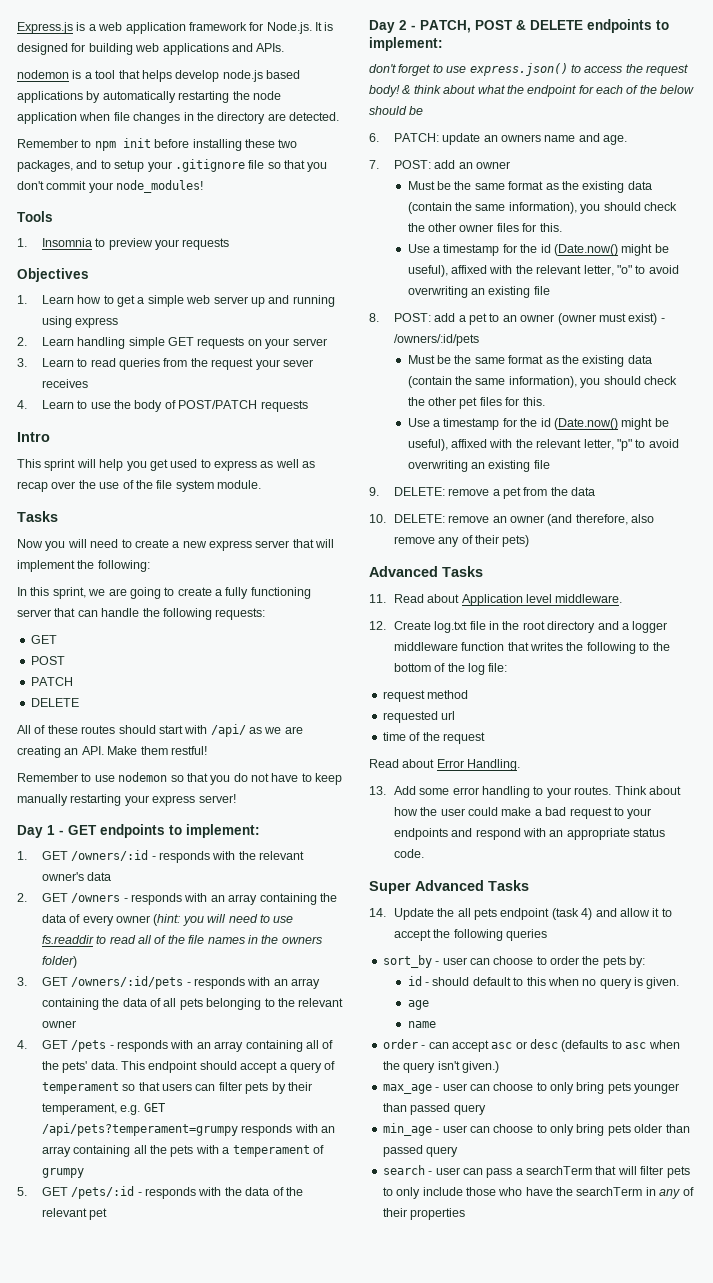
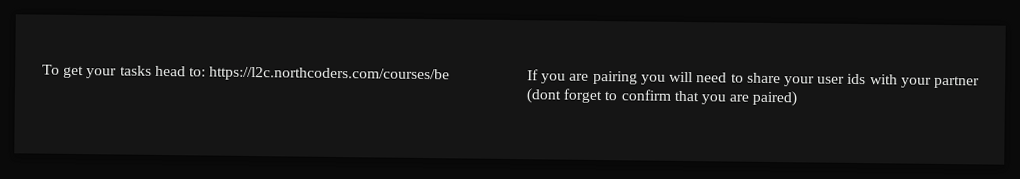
[17,22,334,34] [17,43,285,55] [17,70,300,82] [17,91,281,103] [17,112,339,124] [17,138,298,151] [17,159,328,172] [17,180,204,193] [17,211,53,222] [17,238,230,250] [17,268,89,282] [17,295,335,307] [41,316,119,328] [17,337,327,349] [17,358,313,370] [41,379,88,388] [17,400,308,412] [17,432,50,442] [17,459,316,471] [17,480,261,492] [17,511,58,522] [17,539,335,551] [17,560,150,572] [17,587,311,599] [17,608,266,620] [30,635,57,644] [30,656,65,665] [30,677,73,686] [30,698,79,707] [17,724,303,737] [17,746,207,758] [17,772,343,785] [17,794,236,806] [17,824,260,838] [17,850,305,863] [41,872,112,881] [17,893,337,905] [41,914,294,926] [41,935,322,944] [41,956,77,968] [17,976,321,989] [41,998,344,1010] [41,1020,76,1028] [17,1040,334,1052] [41,1061,336,1073] [41,1082,312,1094] [41,1103,165,1115] [41,1123,336,1136] [41,1145,324,1157] [41,1168,84,1178] [17,1186,303,1199] [41,1208,108,1220] [369,19,669,33] [369,37,443,51] [369,63,688,76] [369,85,695,97] [369,106,424,115] [369,133,628,145] [369,160,511,169] [407,181,652,193] [407,202,677,214] [407,223,562,232] [407,244,669,256] [407,265,679,277] [407,286,550,298] [369,313,665,325] [393,334,479,346] [407,355,652,367] [407,376,677,388] [407,397,545,409] [407,418,669,430] [407,439,679,451] [407,460,550,472] [369,487,596,499] [369,514,655,526] [393,535,530,547] [369,566,483,577] [369,594,623,606] [369,621,668,633] [393,642,670,654] [393,663,508,675] [382,690,469,702] [382,711,456,723] [382,732,485,744] [369,759,521,771] [369,786,681,798] [393,807,652,819] [393,828,666,840] [393,849,424,858] [369,880,529,894] [369,908,672,920] [393,929,548,941] [382,955,646,968] [407,976,680,989] [407,1000,429,1010] [407,1021,436,1028] [382,1039,680,1052] [382,1061,499,1073] [382,1082,680,1094] [382,1103,486,1115] [382,1123,690,1136] [382,1145,459,1157] [382,1165,690,1178] [382,1187,694,1199] [382,1208,466,1220] Express.js is a web application framework for Node.js. It is designed for building web applications and APIs. // nodemon is a tool that helps develop node.js based applications by automatically restarting the node application when file changes in the directory are detected. // Remember to npm init before installing these two packages, and to setup your .gitignore file so that you don't commit your node_modules! // Tools // 1. Insomnia to preview your requests // Objectives // 1. Learn how to get a simple web server up and running using express // 2. Learn handling simple GET requests on your server // 3. Learn to read queries from the request your sever receives // 4. Learn to use the body of POST/PATCH requests // Intro // This sprint will help you get used to express as well as recap over the use of the file system module. // Tasks // Now you will need to create a new express server that will implement the following: // In this sprint, we are going to create a fully functioning server that can handle the following requests: // GET // POST // PATCH // DELETE // All of these routes should start with /api/ as we are creating an API. Make them restful! // Remember to use nodemon so that you do not have to keep manually restarting your express server! // Day 1 - GET endpoints to implement: // 1. GET /owners/:id - responds with the relevant owner's data // 2. GET /owners - responds with an array containing the data of every owner (hint: you will need to use fs.readdir to read all of the file names in the owners folder) // 3. GET /owners/:id/pets - responds with an array containing the data of all pets belonging to the relevant owner // 4. GET /pets - responds with an array containing all of the pets' data. This endpoint should accept a query of temperament so that users can filter pets by their temperament, e.g. GET /api/pets?temperament=grumpy responds with an array containing all the pets with a temperament of grumpy // 5. GET /pets/:id - responds with the data of the relevant pet // Day 2 - PATCH, POST & DELETE endpoints to implement: // don't forget to use express.json() to access the request body! & think about what the endpoint for each of the below should be // 6. PATCH: update an owners name and age. // 7. POST: add an owner // Must be the same format as the existing data (contain the same information), you should check the other owner files for this. // Use a timestamp for the id (Date.now() might be useful), affixed with the relevant letter, "o" to avoid overwriting an existing file // 8. POST: add a pet to an owner (owner must exist) - /owners/:id/pets // Must be the same format as the existing data (contain the same information), you should check the other pet files for this. // Use a timestamp for the id (Date.now() might be useful), affixed with the relevant letter, "p" to avoid overwriting an existing file // 9. DELETE: remove a pet from the data // 10. DELETE: remove an owner (and therefore, also remove any of their pets) // Advanced Tasks // 11. Read about Application level middleware. // 12. Create log.txt file in the root directory and a logger middleware function that writes the following to the bottom of the log file: // request method // requested url // time of the request // Read about Error Handling. // 13. Add some error handling to your routes. Think about how the user could make a bad request to your endpoints and respond with an appropriate status code. // Super Advanced Tasks // 14. Update the all pets endpoint (task 4) and allow it to accept the following queries // sort_by - user can choose to order the pets by: // id - should default to this when no query is given. // age // name // order - can accept asc or desc (defaults to asc when the query isn't given.) // max_age - user can choose to only bring pets younger than passed query // min_age - user can choose to only bring pets older than passed query // search - user can pass a searchTerm that will filter pets to only include those who have the searchTerm in any of their properties -> [42,64,451,83] [527,69,980,89] [526,88,798,107] To get your tasks head to: https://l2c.northcoders.com/courses/be // If you are pairing you will need to share your user ids with your partner (dont forget to confirm that you are paired)

